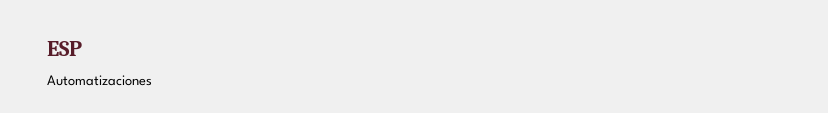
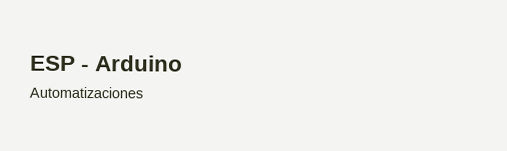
(82, 48) none -> [81,55,184,72] - Arduino

